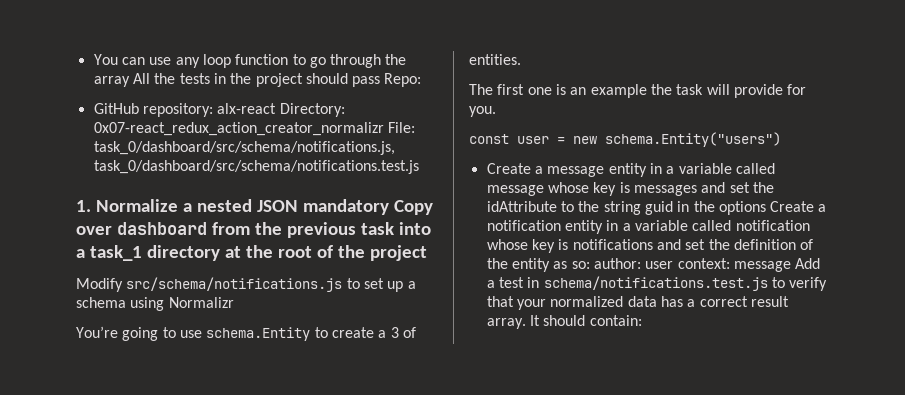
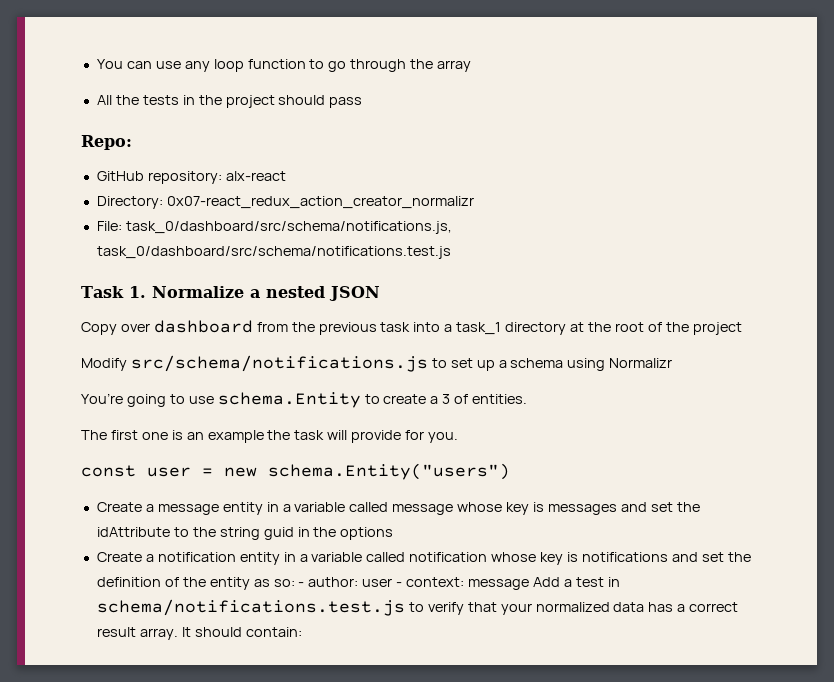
(130, 81) none -> (472, 66) //
(381, 81) none -> (363, 102) //
(277, 108) none -> (286, 176) //
(384, 129) none -> (474, 202) //
(419, 167) none -> [81,286,124,298] Task
[302,199,389,215] mandatory -> (380, 293) //
(766, 208) none -> (394, 533) //
(590, 265) none -> [298,582,305,587] -
(674, 265) none -> [396,582,403,587] -

